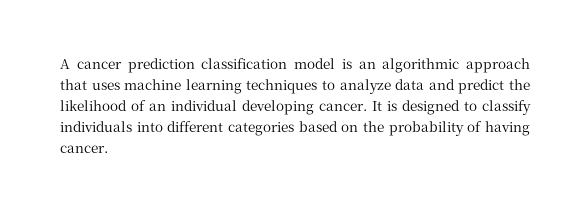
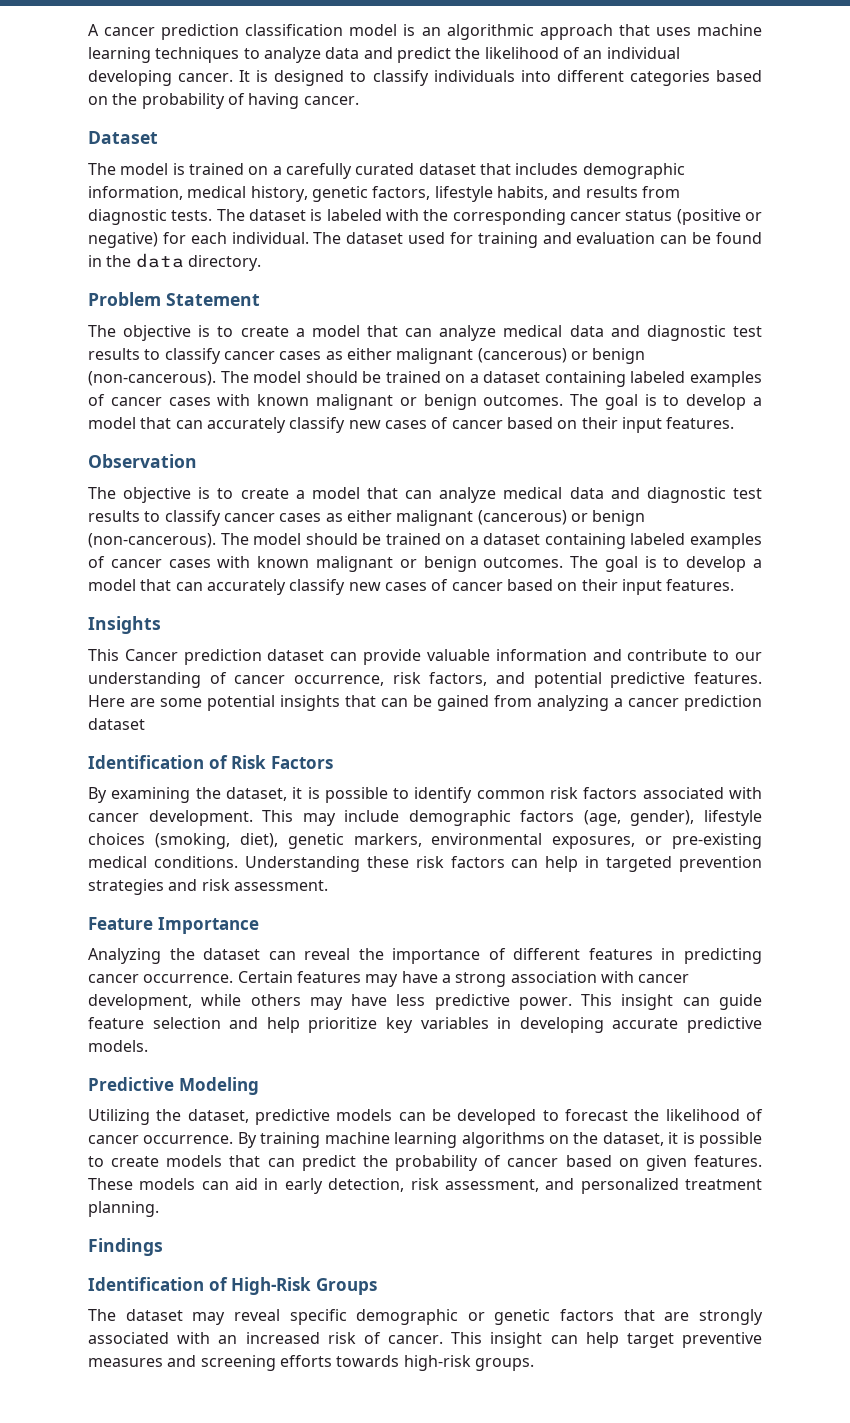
(108, 149) none -> [88,131,158,144] [88,163,685,179] [88,186,680,202] [88,209,763,225] [88,232,762,248] [88,253,261,271] [88,292,260,306] [88,325,762,341] [88,348,646,364] [88,371,762,387] [88,394,763,410] [88,417,735,433] [88,454,197,468] [88,487,762,503] [88,510,646,526] [88,533,762,549] [88,556,763,572] [88,579,735,595] [88,616,161,634] [88,649,763,665] [88,672,762,688] [88,695,762,711] [88,718,145,730] [88,755,333,769] [88,787,762,803] [88,810,762,826] [88,833,762,849] [88,856,763,872] [88,879,328,895] [88,917,259,934] [88,948,762,964] [88,971,690,987] [88,994,762,1010] [88,1017,763,1033] [88,1040,148,1052] [88,1077,259,1095] [88,1109,764,1125] [88,1132,762,1148] [88,1155,762,1171] [88,1178,763,1194] [88,1201,159,1217] [88,1238,163,1256] [88,1277,377,1295] [88,1309,763,1325] [88,1332,762,1348] [88,1355,534,1371] // Dataset // The model is trained on a carefully curated dataset that includes demographic information, medical history, genetic factors, lifestyle habits, and results from diagnostic tests. The dataset is labeled with the corresponding cancer status (positive or negative) for each individual. The dataset used for training and evaluation can be found in the data directory. // Problem Statement // The objective is to create a model that can analyze medical data and diagnostic test results to classify cancer cases as either malignant (cancerous) or benign (non-cancerous). The model should be trained on a dataset containing labeled examples of cancer cases with known malignant or benign outcomes. The goal is to develop a model that can accurately classify new cases of cancer based on their input features. // Observation // The objective is to create a model that can analyze medical data and diagnostic test results to classify cancer cases as either malignant (cancerous) or benign (non-cancerous). The model should be trained on a dataset containing labeled examples of cancer cases with known malignant or benign outcomes. The goal is to develop a model that can accurately classify new cases of cancer based on their input features. // Insights // This Cancer prediction dataset can provide valuable information and contribute to our understanding of cancer occurrence, risk factors, and potential predictive features. Here are some potential insights that can be gained from analyzing a cancer prediction dataset // Identification of Risk Factors // By examining the dataset, it is possible to identify common risk factors associated with cancer development. This may include demographic factors (age, gender), lifestyle choices (smoking, diet), genetic markers, environmental exposures, or pre-existing medical conditions. Understanding these risk factors can help in targeted prevention strategies and risk assessment. // Feature Importance // Analyzing the dataset can reveal the importance of different features in predicting cancer occurrence. Certain features may have a strong association with cancer development, while others may have less predictive power. This insight can guide feature selection and help prioritize key variables in developing accurate predictive models. // Predictive Modeling // Utilizing the dataset, predictive models can be developed to forecast the likelihood of cancer occurrence. By training machine learning algorithms on the dataset, it is possible to create models that can predict the probability of cancer based on given features. These models can aid in early detection, risk assessment, and personalized treatment planning. // Findings // Identification of High-Risk Groups // The dataset may reveal specific demographic or genetic factors that are strongly associated with an increased risk of cancer. This insight can help target preventive measures and screening efforts towards high-risk groups.

